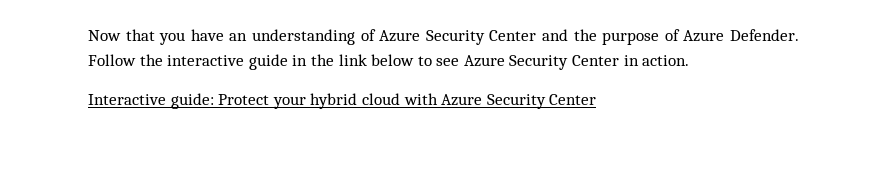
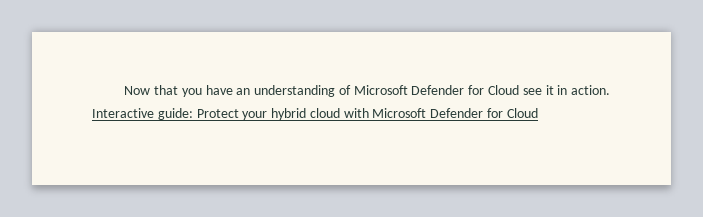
[379,29,800,45] [88,54,620,70] Azure Security Center and the purpose of Azure Defender. Follow the interactive guide in the link below to see Azure Security Center -> [353,85,554,95] Microsoft Defender for Cloud see it
[441,94,597,109] Azure Security Center -> [372,108,538,118] Microsoft Defender for Cloud

